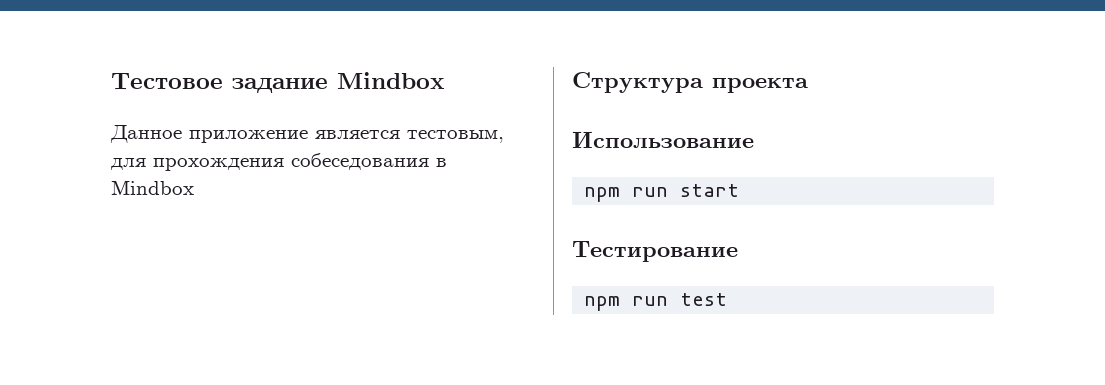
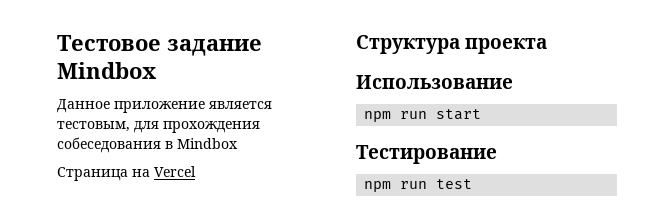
(194, 187) none -> [57,166,196,181] // Страница на Vercel

